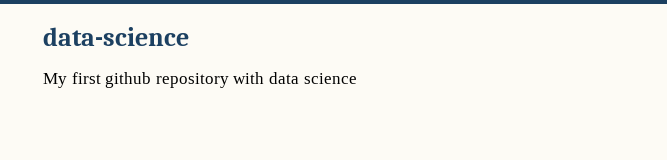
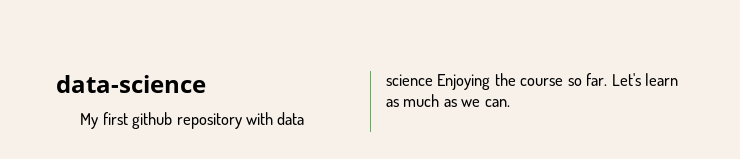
(357, 78) none -> [437,73,679,90] [386,94,510,107] Enjoying the course so far. Let's learn as much as we can.

